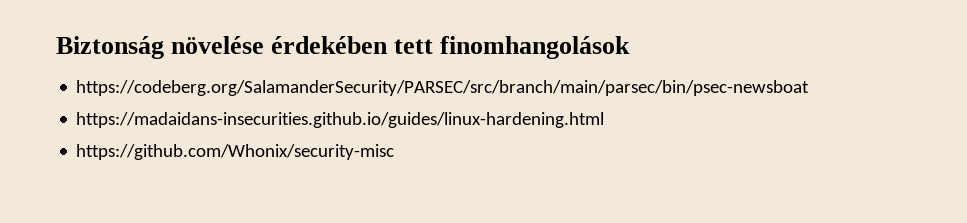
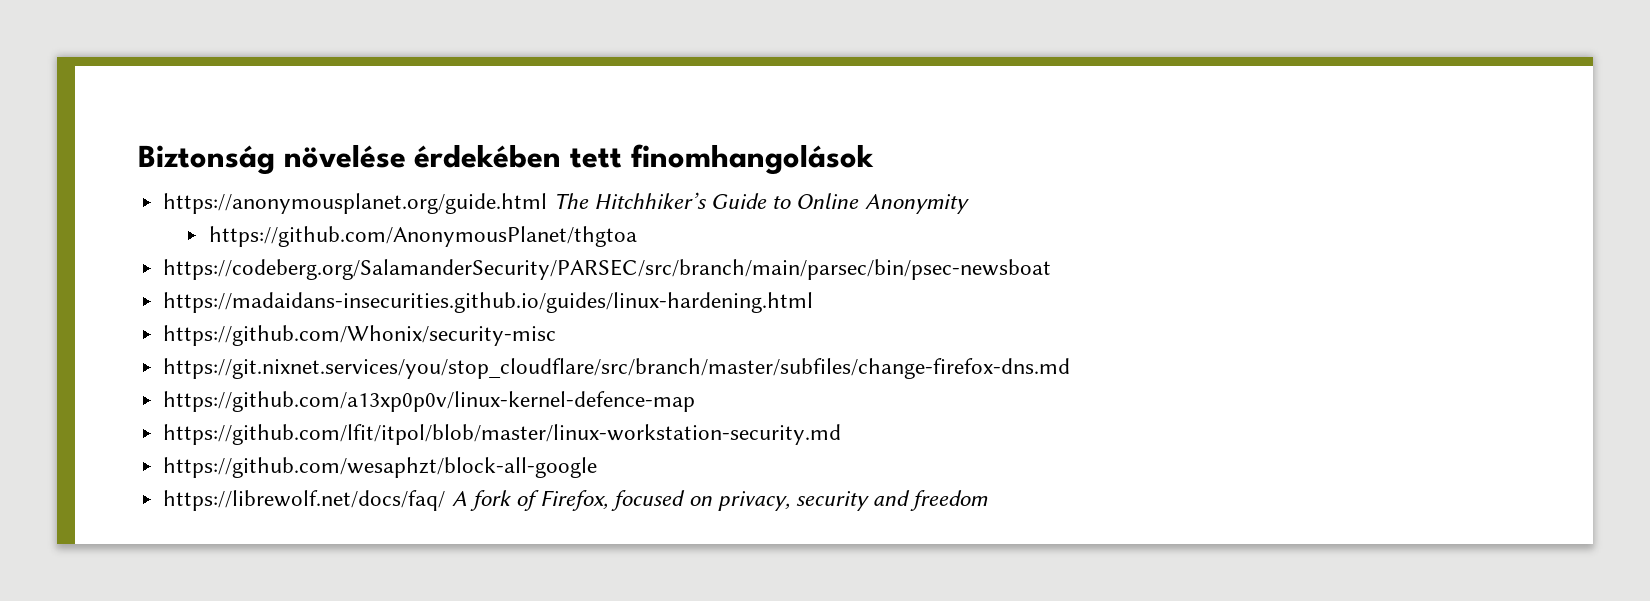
[76,80,810,96] [76,112,605,128] [76,144,395,160] https://codeberg.org/SalamanderSecurity/PARSEC/src/branch/main/parsec/bin/psec-newsboat // https://madaidans-insecurities.github.io/guides/linux-hardening.html // https://github.com/Whonix/security-misc -> [163,192,969,214] [208,226,637,247] [163,259,1052,280] [163,292,814,313] [163,325,557,346] [163,358,1071,379] [163,391,696,412] [163,424,842,445] [163,457,598,478] [163,490,989,511] https://anonymousplanet.org/guide.html The Hitchhiker’s Guide to Online Anonymity // https://github.com/AnonymousPlanet/thgtoa // https://codeberg.org/SalamanderSecurity/PARSEC/src/branch/main/parsec/bin/psec-newsboat // https://madaidans-insecurities.github.io/guides/linux-hardening.html // https://github.com/Whonix/security-misc // https://git.nixnet.services/you/stop_cloudflare/src/branch/master/subfiles/change-firefox-dns.md // https://github.com/a13xp0p0v/linux-kernel-defence-map // https://github.com/lfit/itpol/blob/master/linux-workstation-security.md // https://github.com/wesaphzt/block-all-google // https://librewolf.net/docs/faq/ A fork of Firefox, focused on privacy, security and freedom

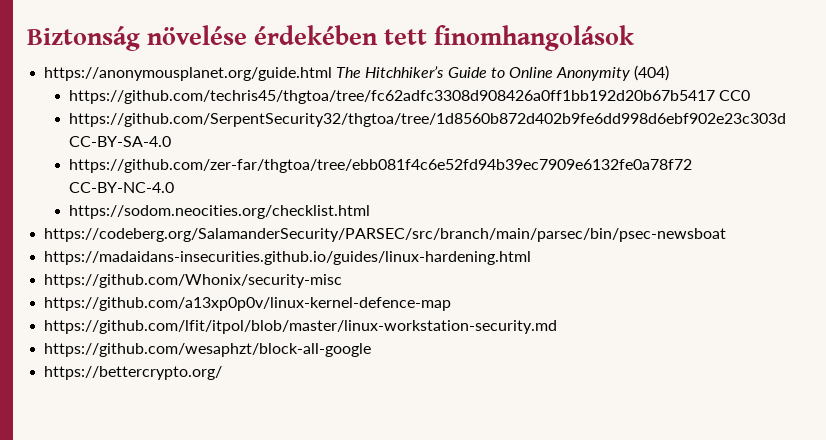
[208,226,637,247] // https://github.com/AnonymousPlanet/thgtoa -> [634,65,670,81] [68,90,750,104] [68,113,786,127] [68,136,171,147] [68,159,692,173] [68,182,174,193] [68,205,370,219] (404) // https://github.com/techris45/thgtoa/tree/fc62adfc3308d908426a0ff1bb192d20b67b5417 CC0 // https://github.com/SerpentSecurity32/thgtoa/tree/1d8560b872d402b9fe6dd998d6ebf902e23c303d CC-BY-SA-4.0 // https://github.com/zer-far/thgtoa/tree/ebb081f4c6e52fd94b39ec7909e6132fe0a78f72 CC-BY-NC-4.0 // https://sodom.neocities.org/checklist.html
[163,358,1071,379] // https://git.nixnet.services/you/stop_cloudflare/src/branch/master/subfiles/change-firefox-dns.md -> (343, 281) none
[163,490,989,511] https://librewolf.net/docs/faq/ A fork of Firefox, focused on privacy, security and freedom -> [44,366,223,380] https://bettercrypto.org/

